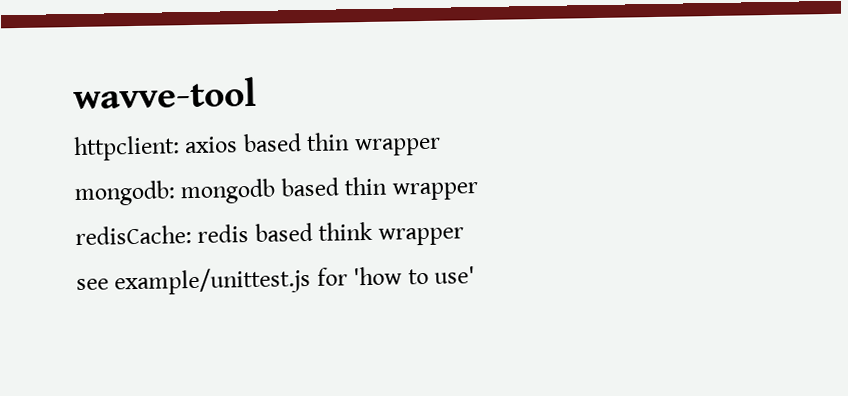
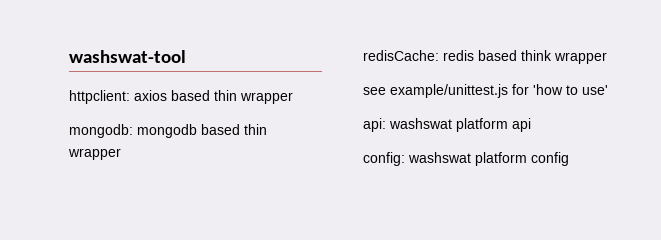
[72,76,257,110] wavve-tool -> [69,50,186,63] washswat-tool
(476, 275) none -> [363,118,531,132] [363,152,569,166] // api: washswat platform api // config: washswat platform config

